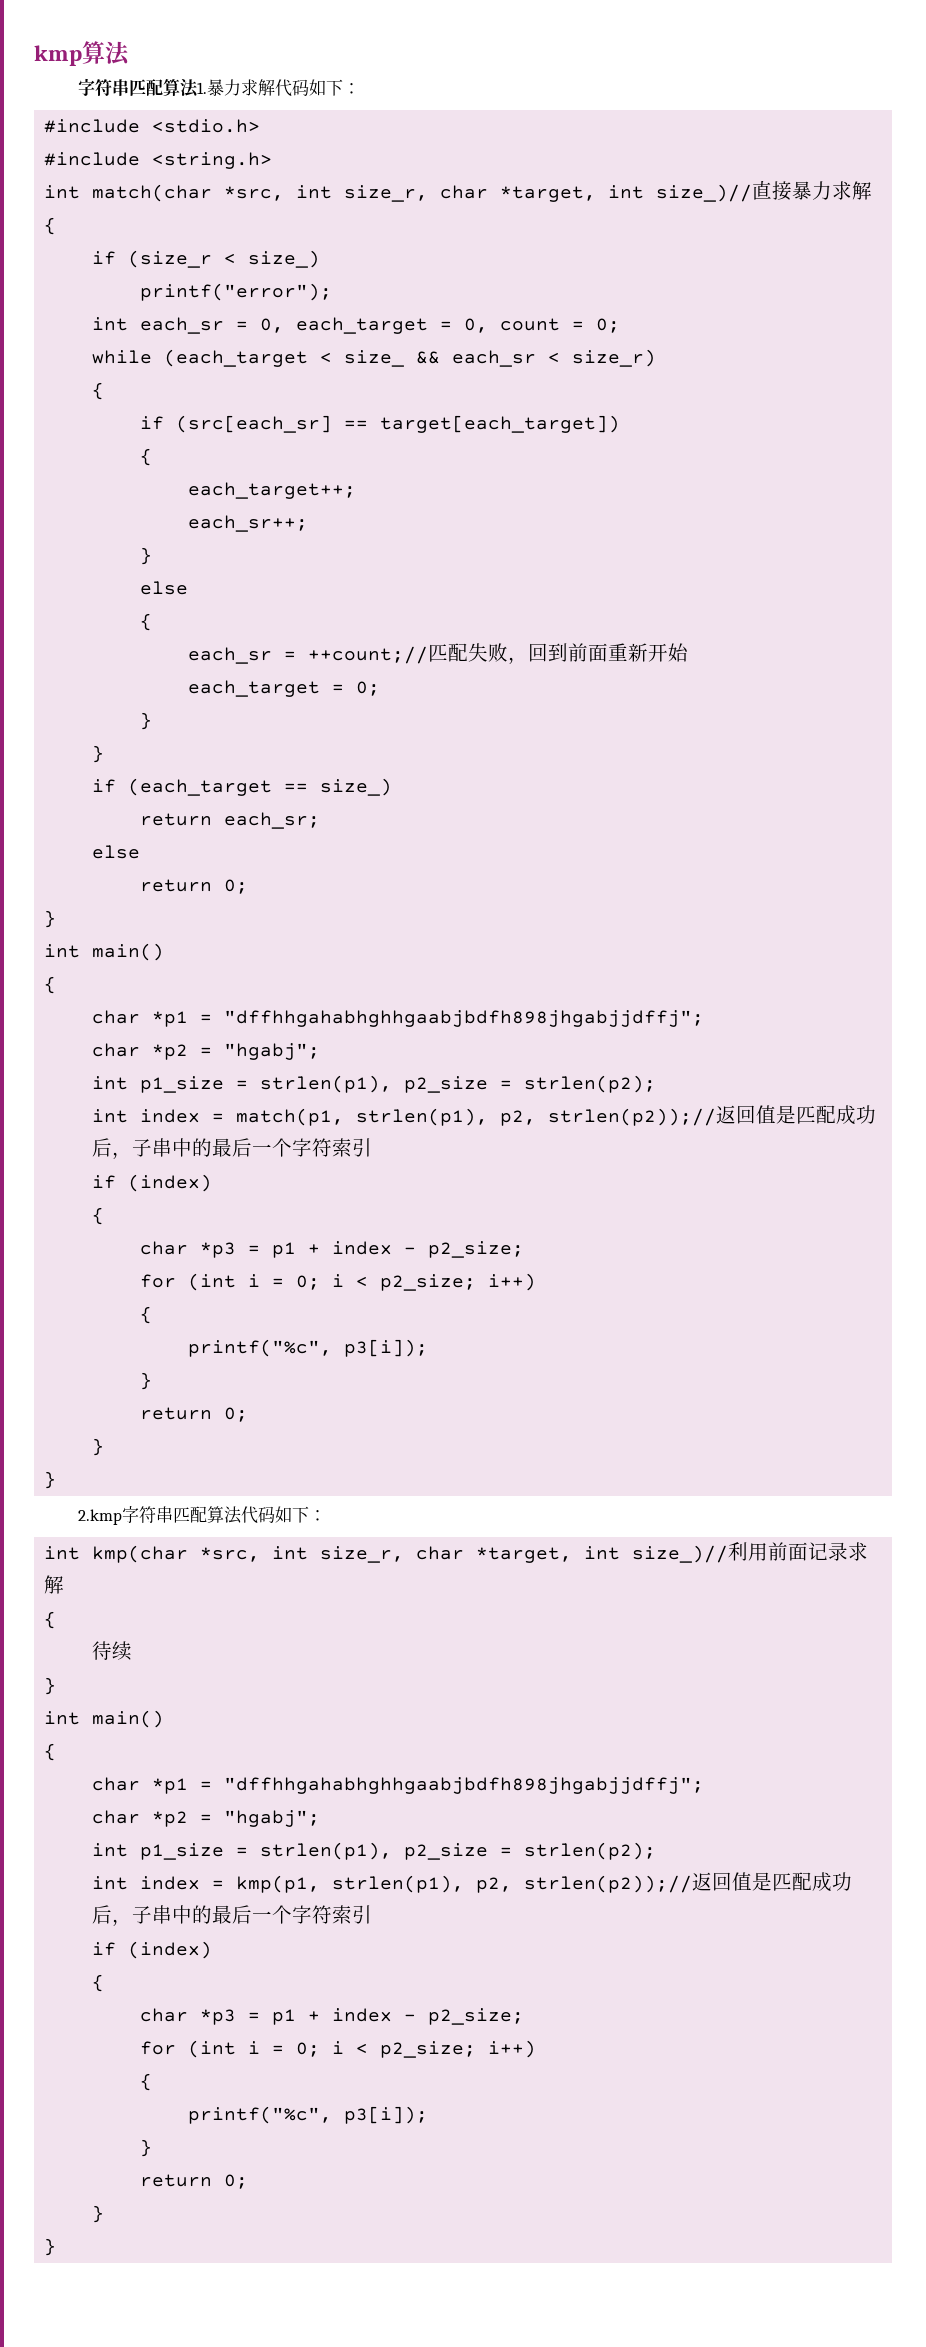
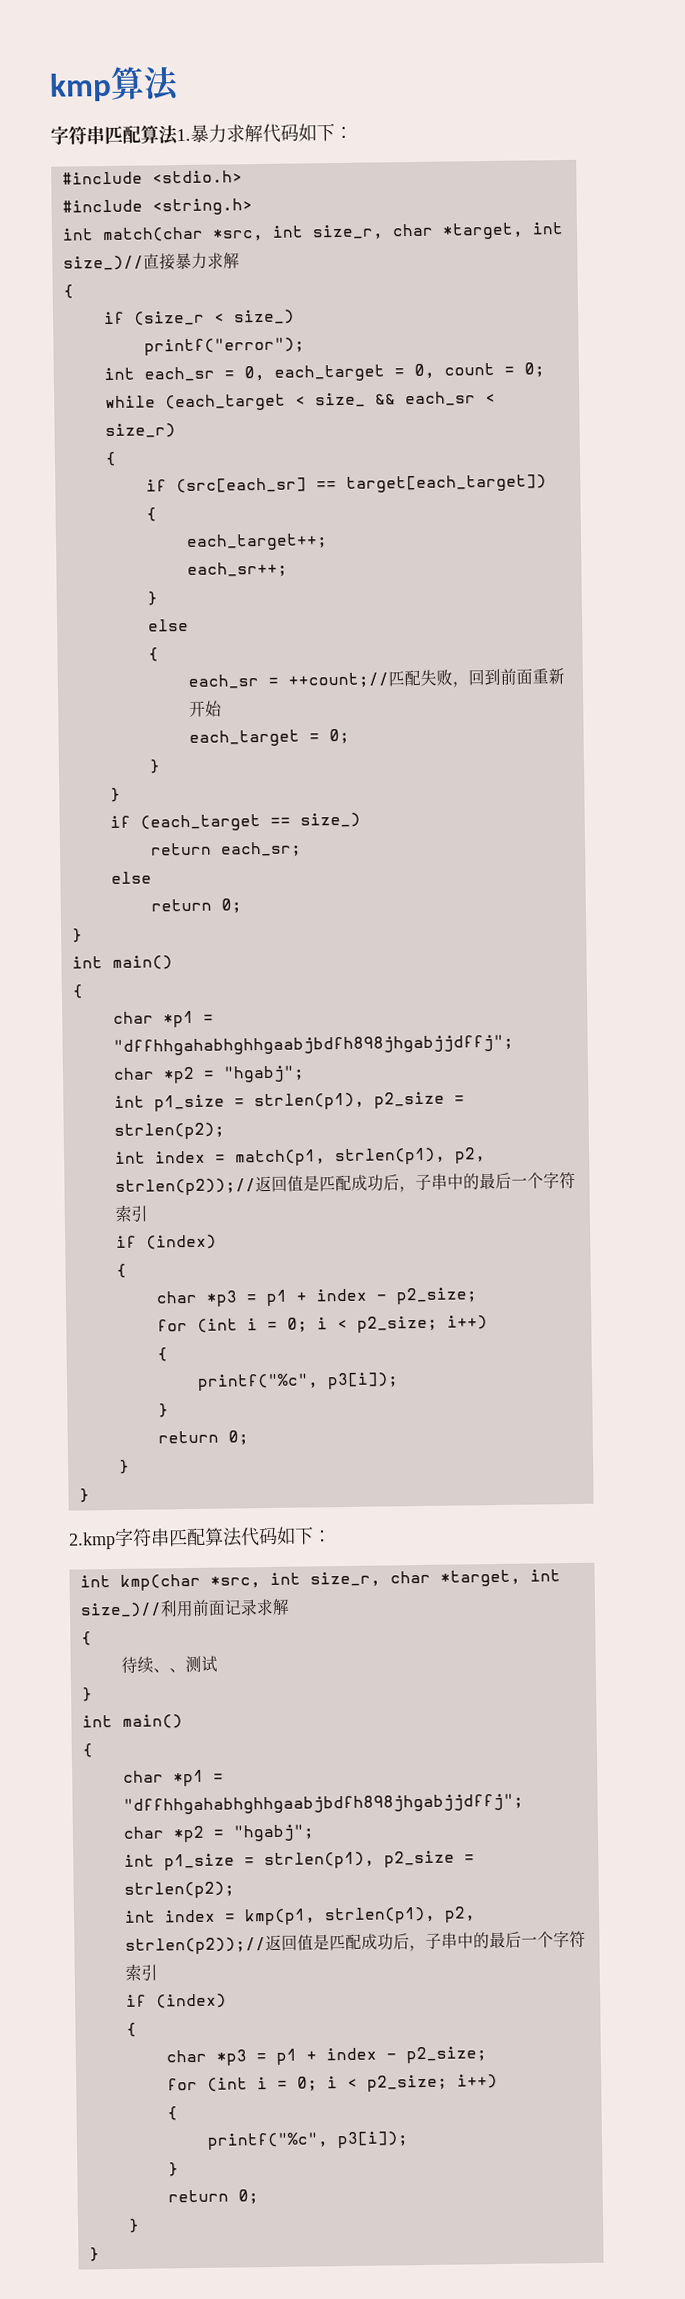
(133, 1651) none -> [152,1655,218,1673] 、、测试

